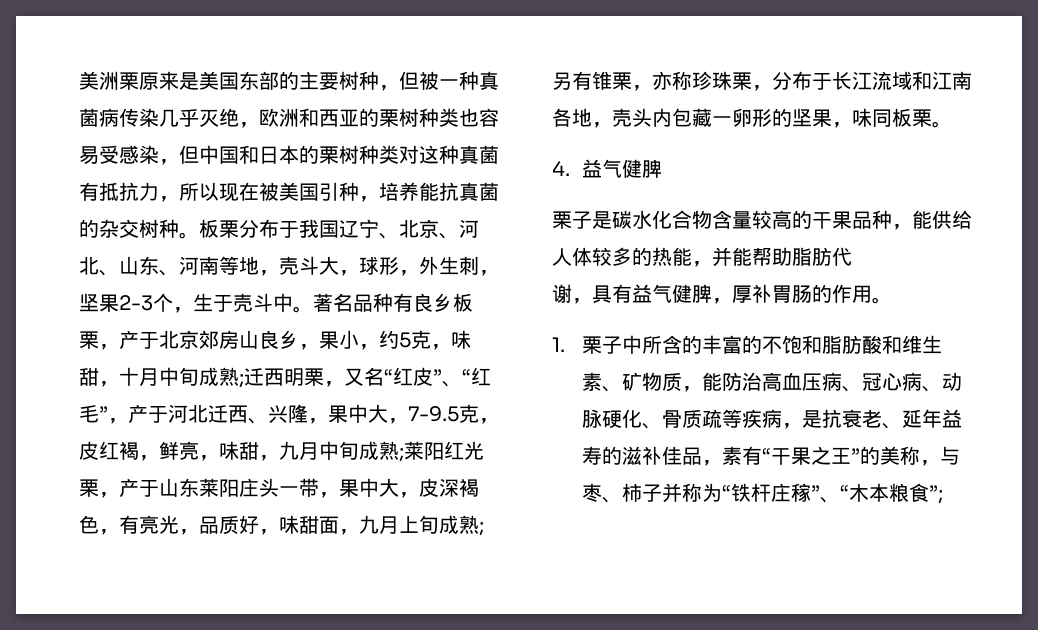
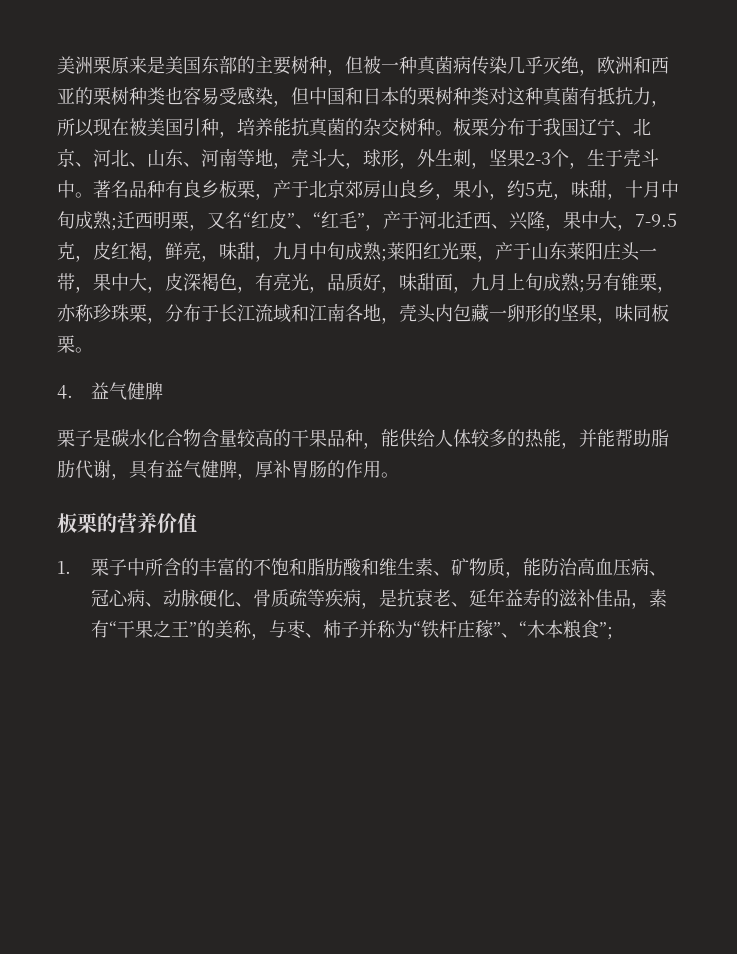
(852, 256) // -> (93, 469) none
(892, 300) none -> [57,512,197,533] // 板栗的营养价值

